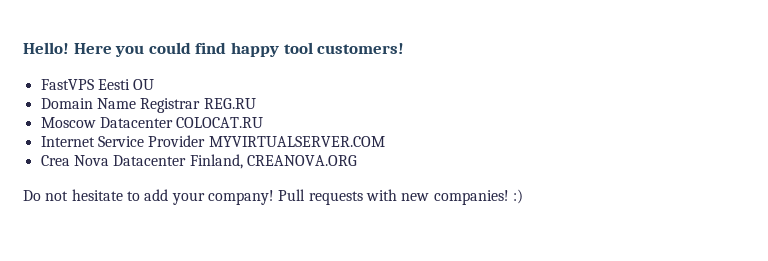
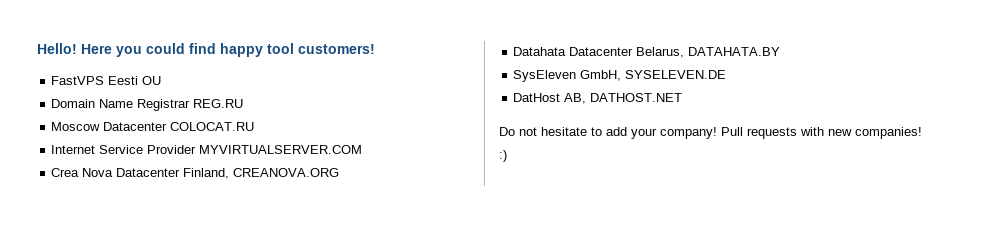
(357, 160) none -> [513,47,781,58] [513,70,727,82] [513,93,683,104] // Datahata Datacenter Belarus, DATAHATA.BY // SysEleven GmbH, SYSELEVEN.DE // DatHost AB, DATHOST.NET

